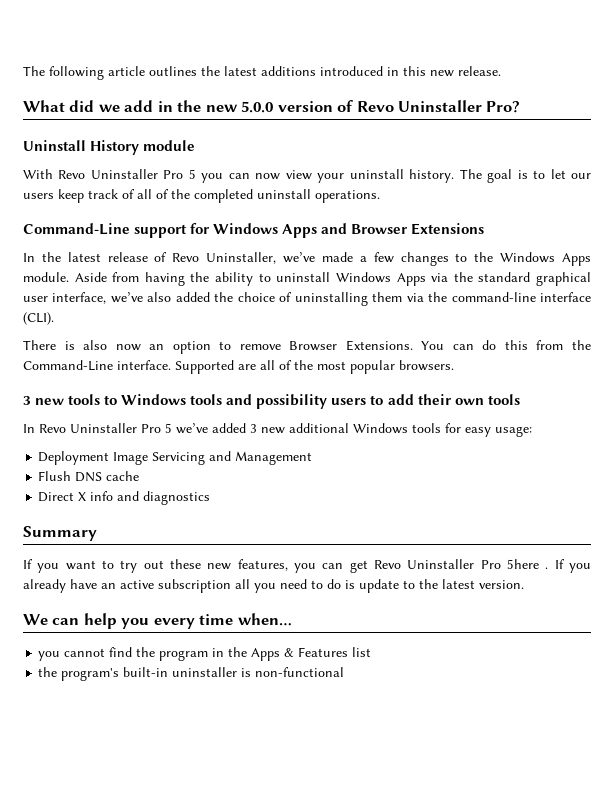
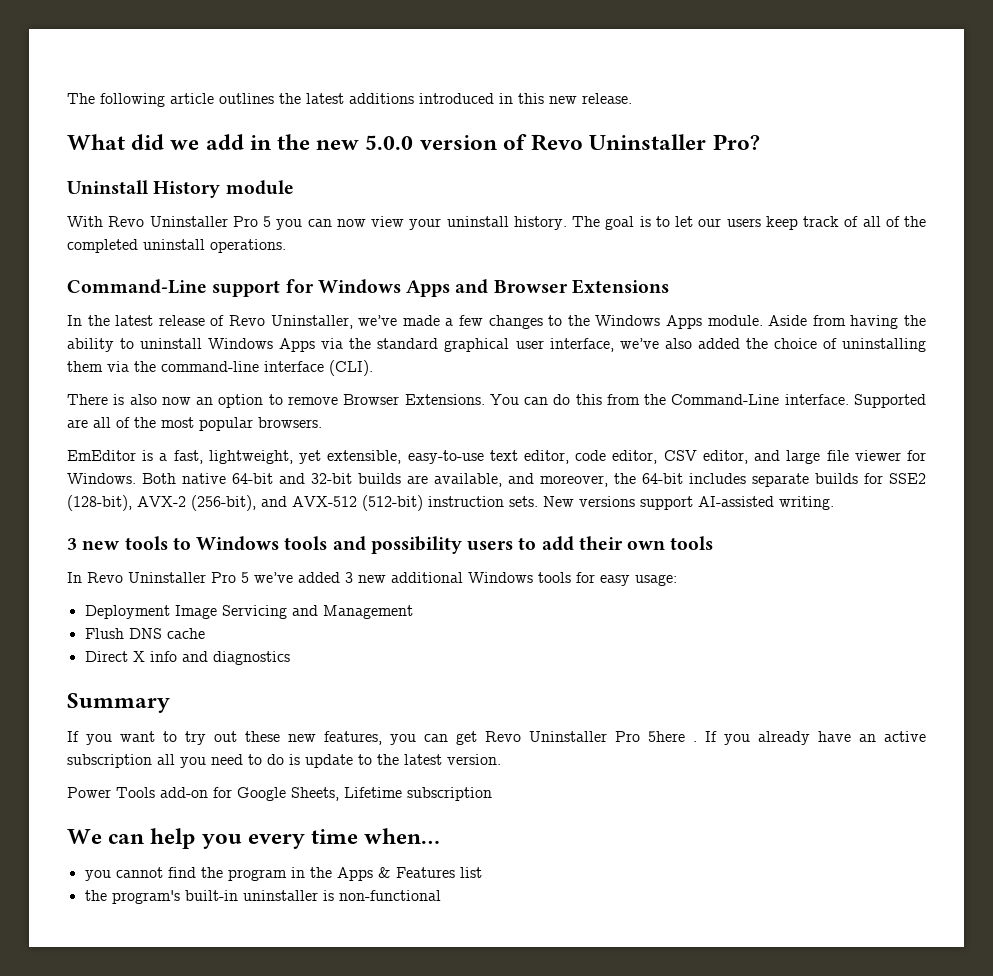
(454, 365) none -> [67,450,926,464] [67,473,926,487] [67,495,834,511] // EmEditor is a fast, lightweight, yet extensible, easy-to-use text editor, code editor, CSV editor, and large file viewer for Windows. Both native 64-bit and 32-bit builds are available, and moreover, the 64-bit includes separate builds for SSE2 (128-bit), AVX-2 (256-bit), and AVX-512 (512-bit) instruction sets. New versions support AI-assisted writing.
(524, 584) none -> [67,787,492,801] // Power Tools add-on for Google Sheets, Lifetime subscription

